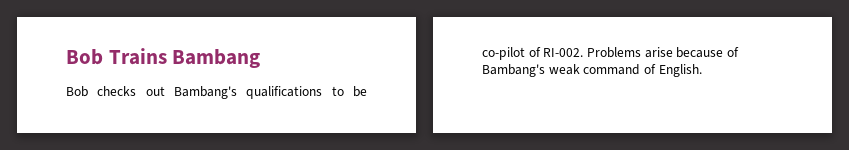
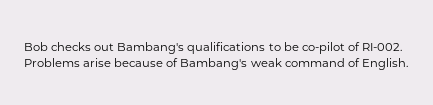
[66,48,261,68] [66,86,88,97] Bob Trains Bambang // Bob -> [24,42,48,51] Bob

